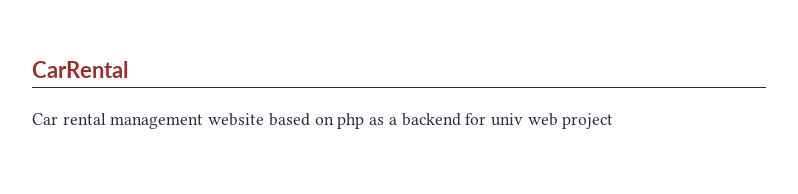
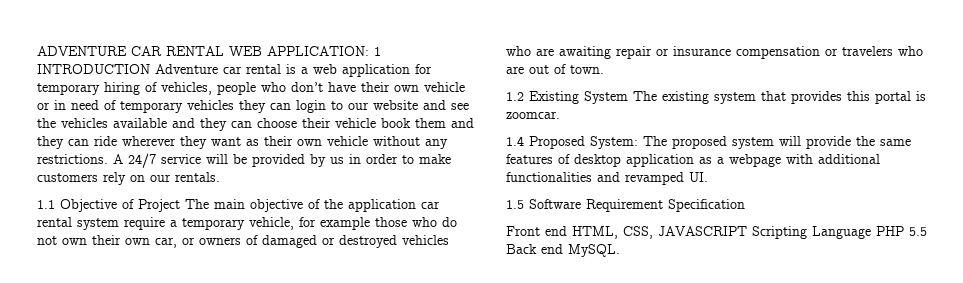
[32,61,128,78] [32,113,614,129] CarRental // Car rental management website based on php as a backend for univ web project -> [37,46,381,56] [37,64,432,77] [37,82,465,95] [37,100,469,113] [37,118,474,131] [37,136,448,149] [37,153,451,168] [37,172,220,185] [37,199,440,212] [37,217,457,230] [37,235,449,248] [506,46,923,59] [506,64,604,74] [506,91,926,104] [506,111,560,119] [506,136,911,149] [506,154,880,167] [506,172,708,185] [506,199,745,212] [506,226,927,239] [506,244,620,257] ADVENTURE CAR RENTAL WEB APPLICATION: 1 INTRODUCTION Adventure car rental is a web application for temporary hiring of vehicles, people who don’t have their own vehicle or in need of temporary vehicles they can login to our website and see the vehicles available and they can choose their vehicle book them and they can ride wherever they want as their own vehicle without any restrictions. A 24/7 service will be provided by us in order to make customers rely on our rentals. // 1.1 Objective of Project The main objective of the application car rental system require a temporary vehicle, for example those who do not own their own car, or owners of damaged or destroyed vehicles who are awaiting repair or insurance compensation or travelers who are out of town. // 1.2 Existing System The existing system that provides this portal is zoomcar. // 1.4 Proposed System: The proposed system will provide the same features of desktop application as a webpage with additional functionalities and revamped UI. // 1.5 Software Requirement Specification // Front end HTML, CSS, JAVASCRIPT Scripting Language PHP 5.5 Back end MySQL.

